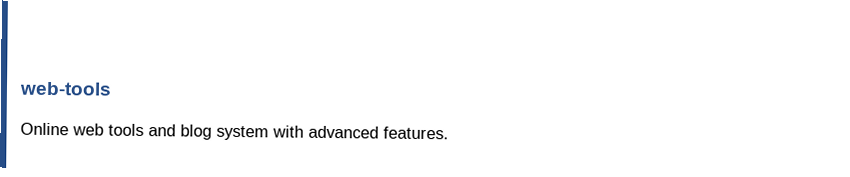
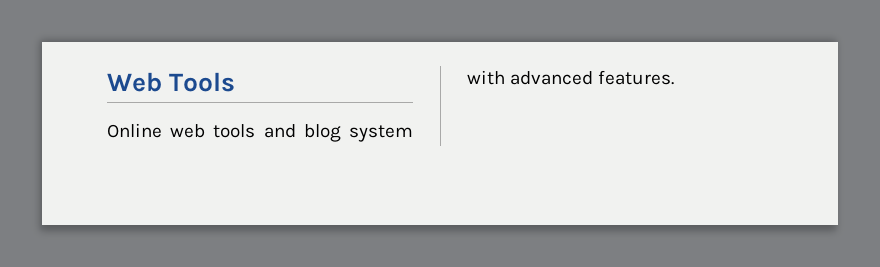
[19,81,112,96] web-tools -> [107,72,236,92] Web Tools

